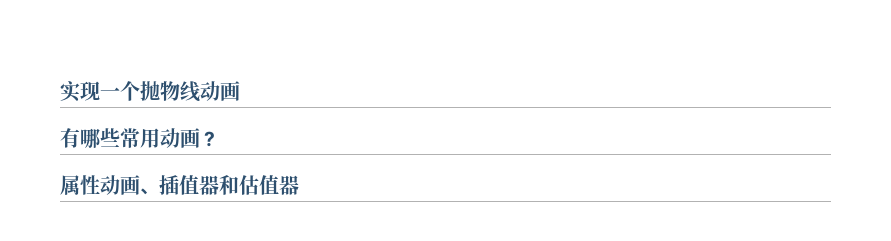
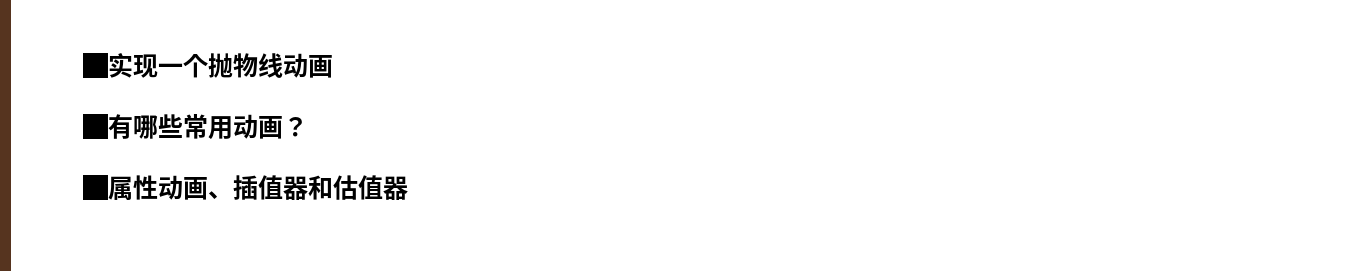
(60, 91) none -> [83,53,108,78] █
(240, 91) none -> [83,114,108,139] █
(219, 139) none -> [83,175,108,200] █

